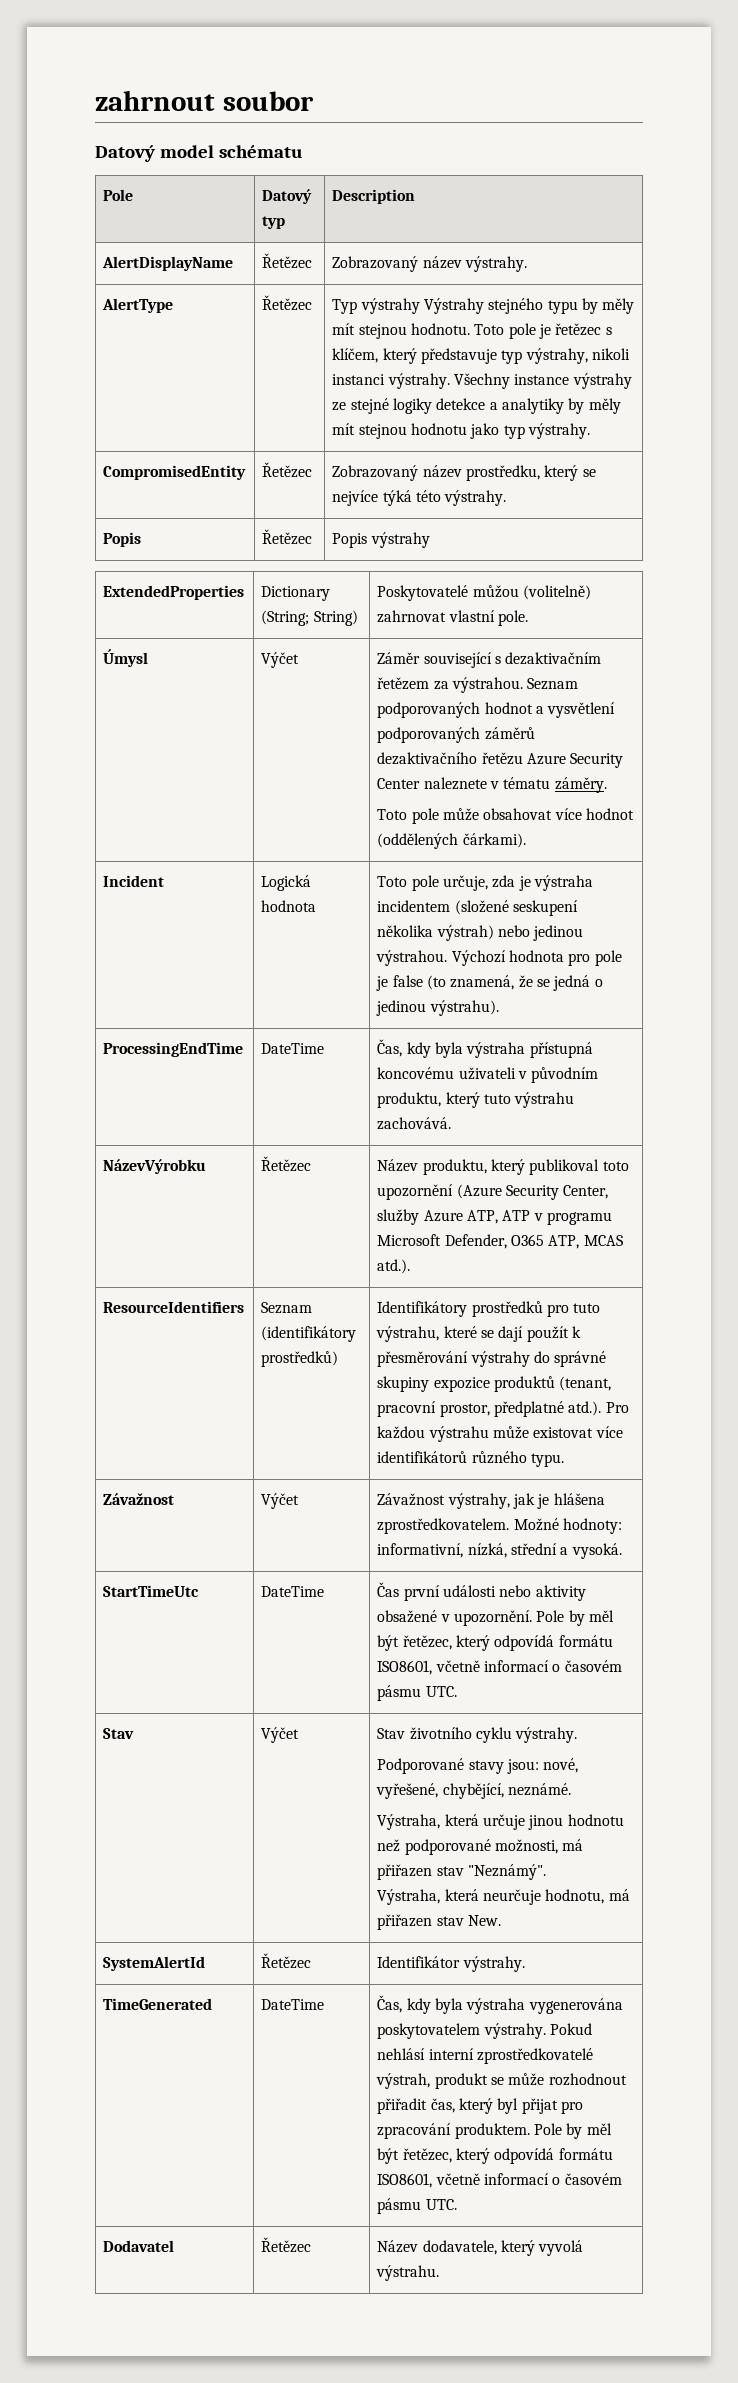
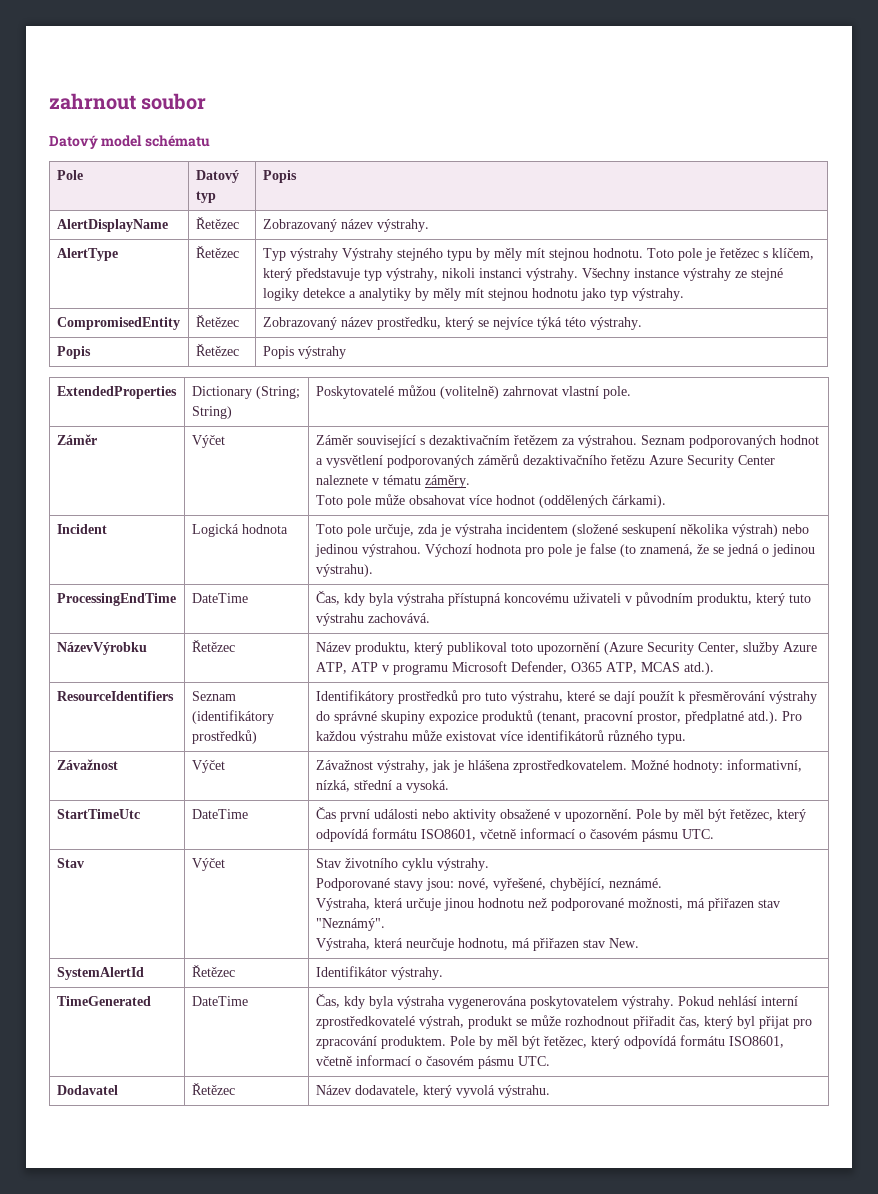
[332,189,416,204] Description -> [262,170,297,183] Popis
[103,649,149,667] Úmysl -> [56,434,97,445] Záměr

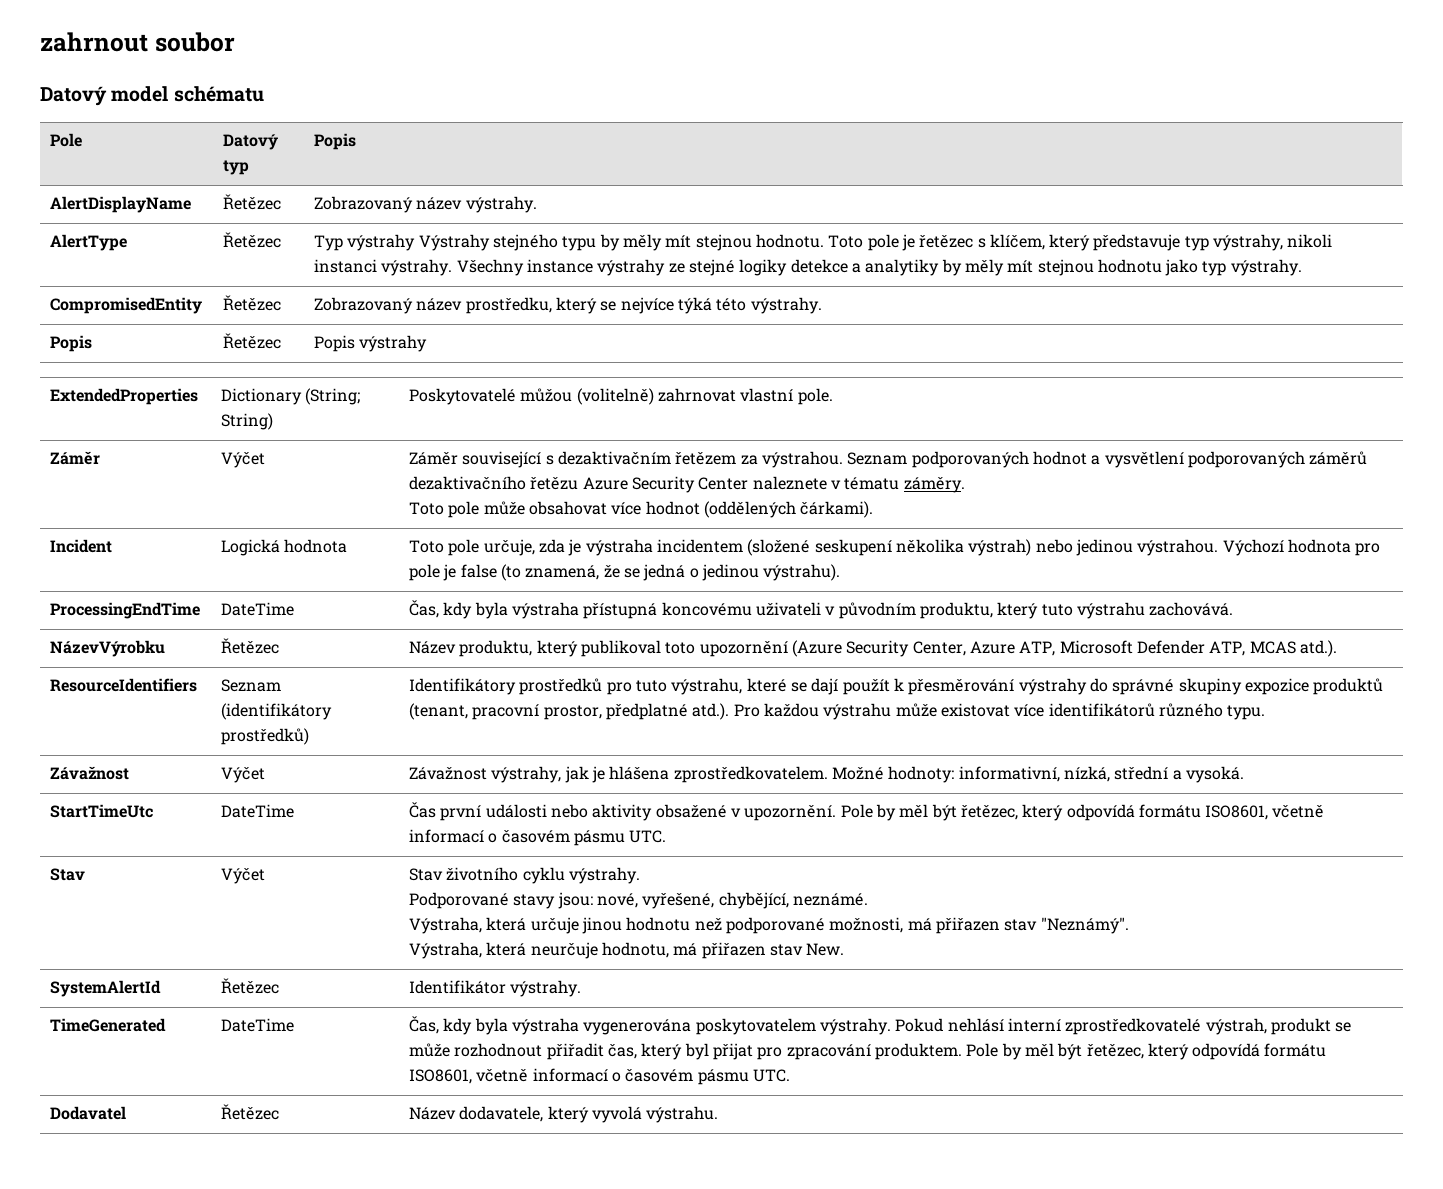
[742,642,779,655] služby -> (966, 648) none
[350,661,602,675] ATP v programu Microsoft Defender, O365 -> [1059,640,1205,654] Microsoft Defender

